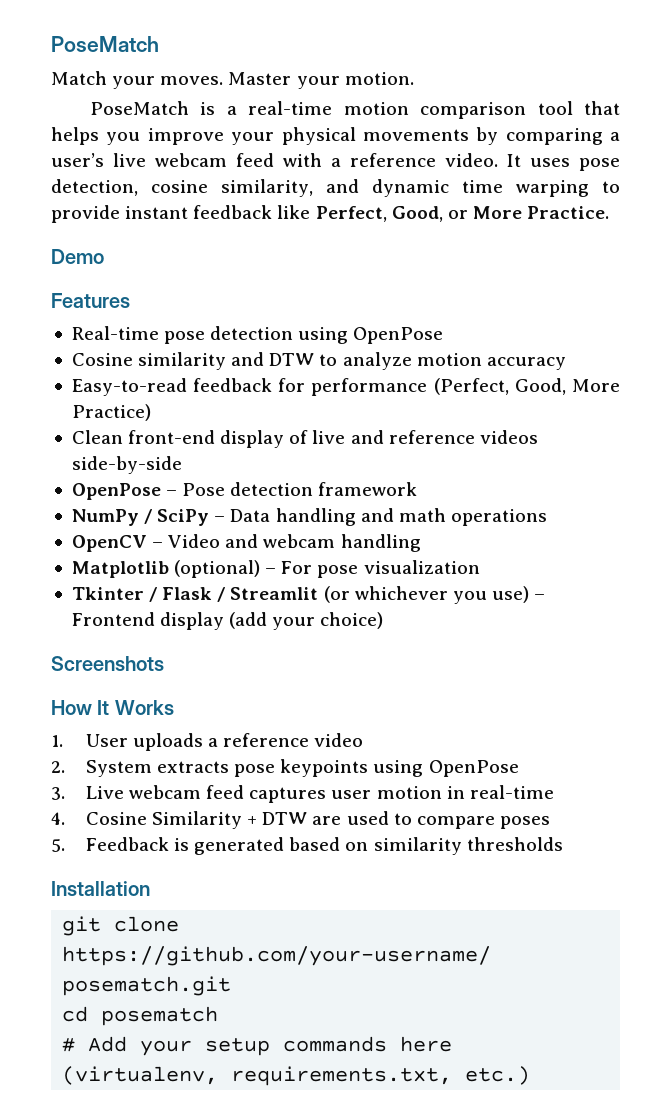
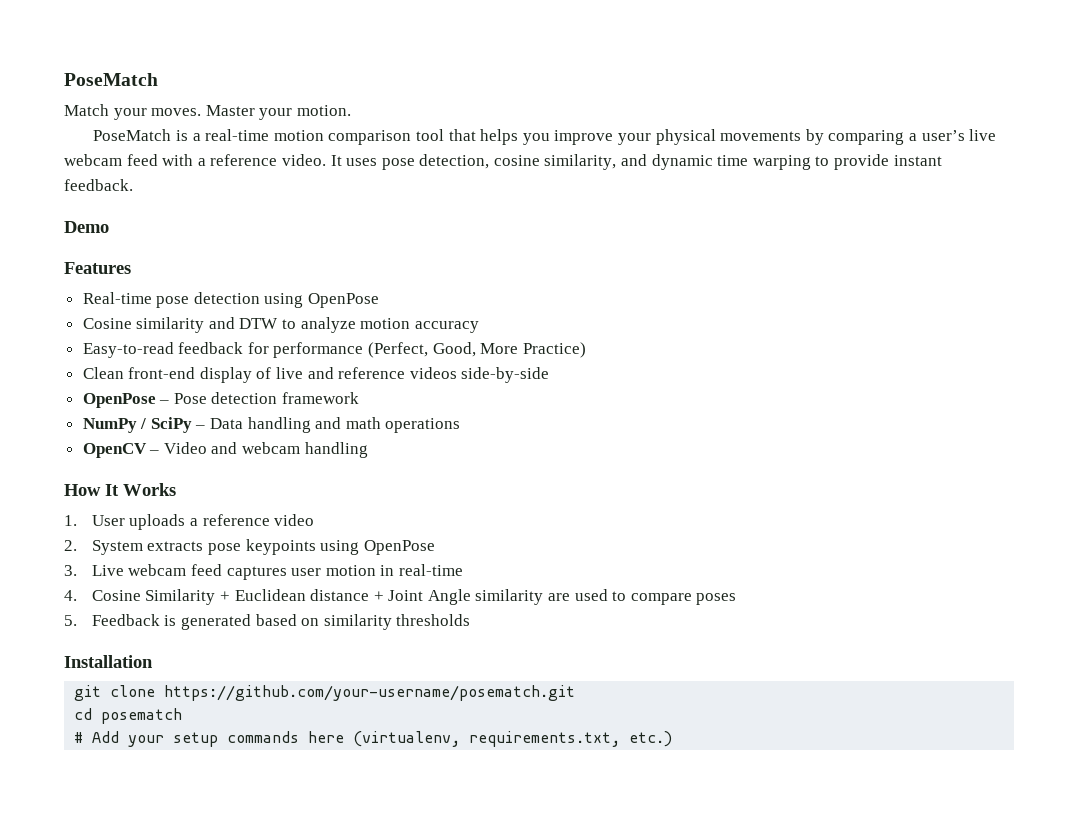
[193,205,610,222] feedback like Perfect, Good, or More Practice. -> [64,179,133,191] feedback.
[71,560,480,578] [71,586,546,604] [71,612,384,630] [51,656,164,671] // Matplotlib (optional) – For pose visualization // Tkinter / Flask / Streamlit (or whichever you use) – Frontend display (add your choice) // Screenshots -> (368, 450) none
[262,812,308,825] DTW -> [234,589,544,605] Euclidean distance + Joint Angle similarity

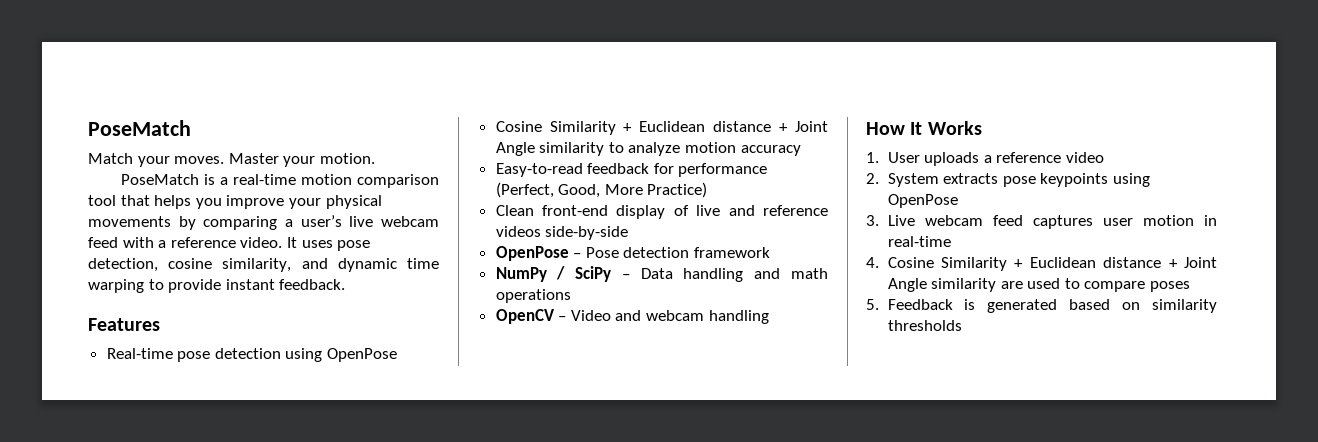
[64,221,109,233] // Demo -> (346, 284) none
[136,317,279,333] similarity and DTW -> [549,121,828,135] [495,142,605,156] Similarity + Euclidean distance + Joint Angle similarity
[64,655,153,668] [74,685,576,701] [74,708,183,724] [74,731,673,747] // Installation // git clone https://github.com/your-username/posematch.git // cd posematch // # Add your setup commands here (virtualenv, requirements.txt, etc.) -> (962, 325) none

